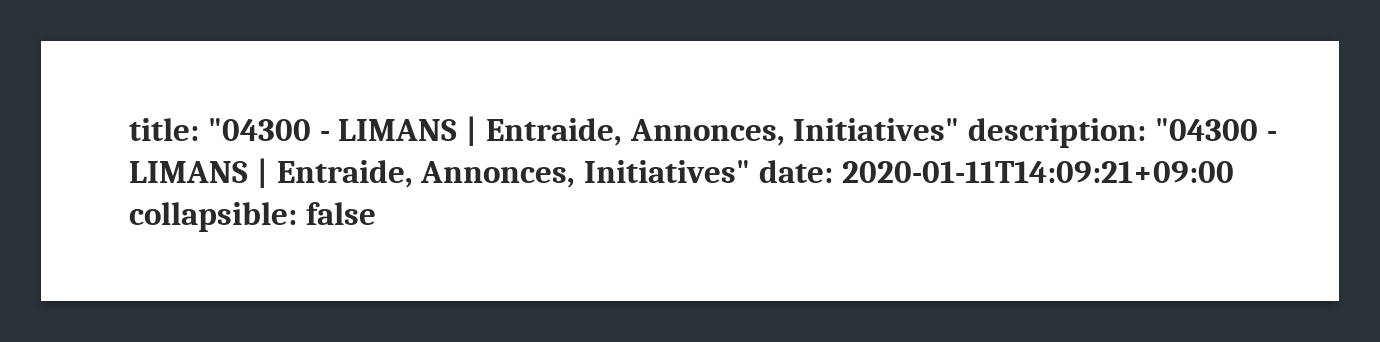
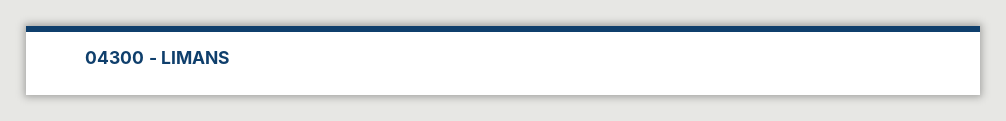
[129,116,1277,148] [129,158,1234,188] [129,202,376,232] title: "04300 - LIMANS | Entraide, Annonces, Initiatives" description: "04300 - LIMANS | Entraide, Annonces, Initiatives" date: 2020-01-11T14:09:21+09:00 collapsible: false -> [85,51,230,64] 04300 - LIMANS

